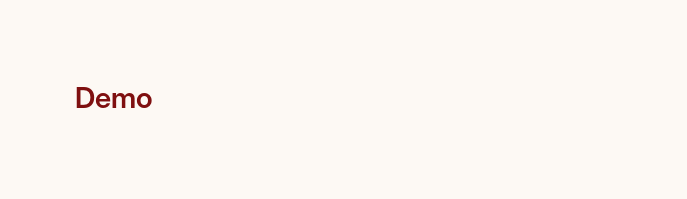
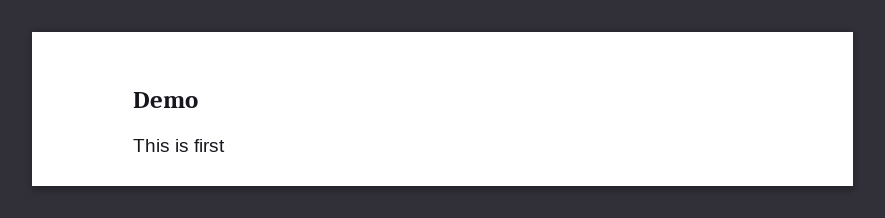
(153, 97) none -> [133,139,226,152] // This is first

